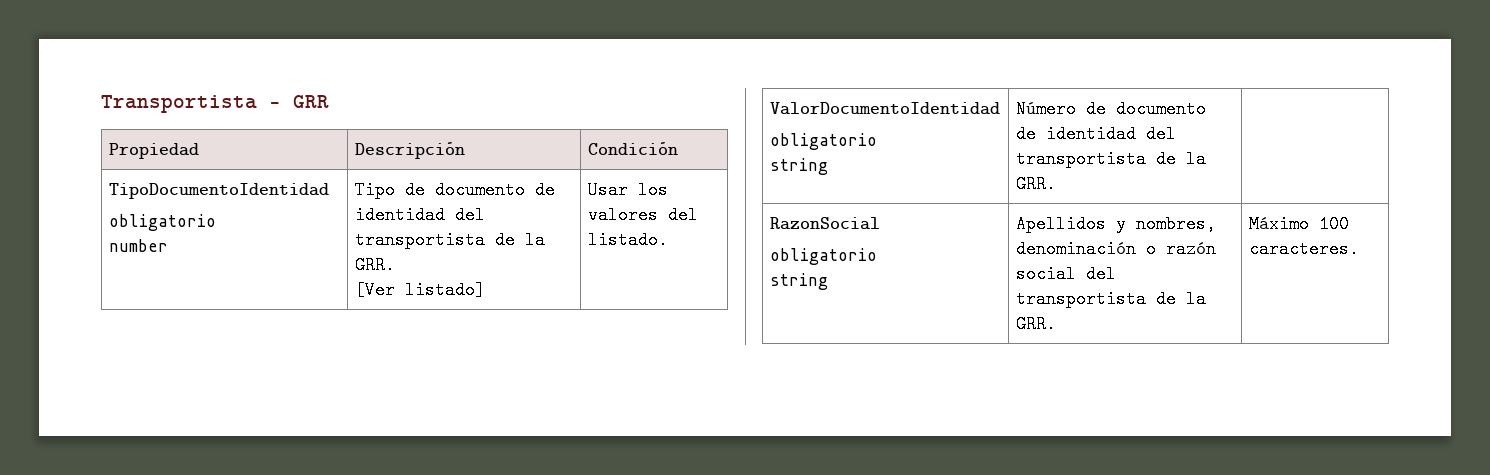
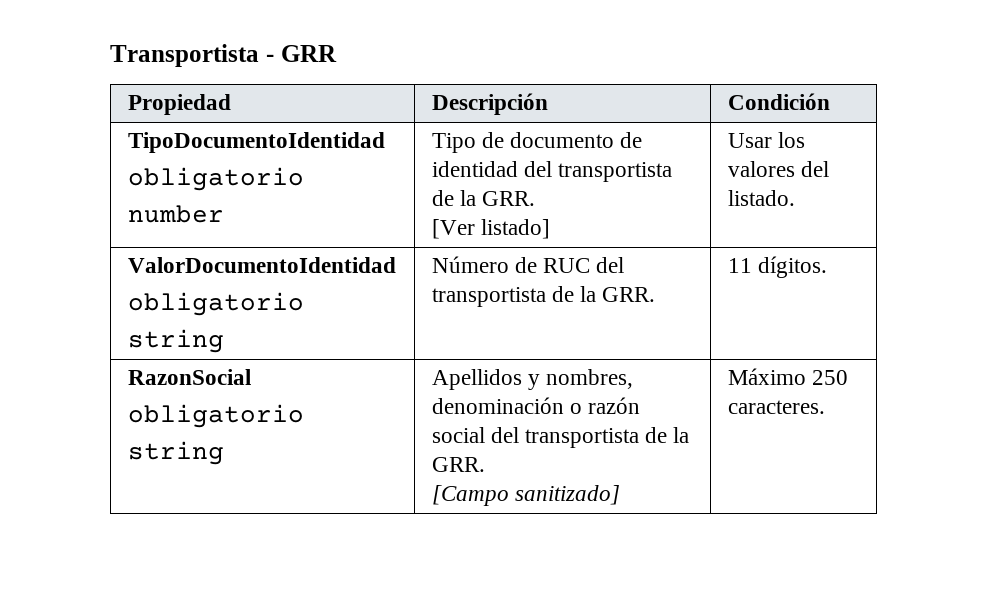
[1115,100,1206,118] [1015,125,1176,143] [1015,150,1206,168] [1015,175,1056,193] documento de identidad del transportista de la GRR. | -> [542,257,625,273] [431,286,656,307] [727,256,827,278] RUC del transportista de la GRR. | 11 dígitos.
(1056, 324) none -> [431,485,620,506] // [Campo sanitizado]
[1318,215,1349,233] 100 -> [811,370,848,385] 250

